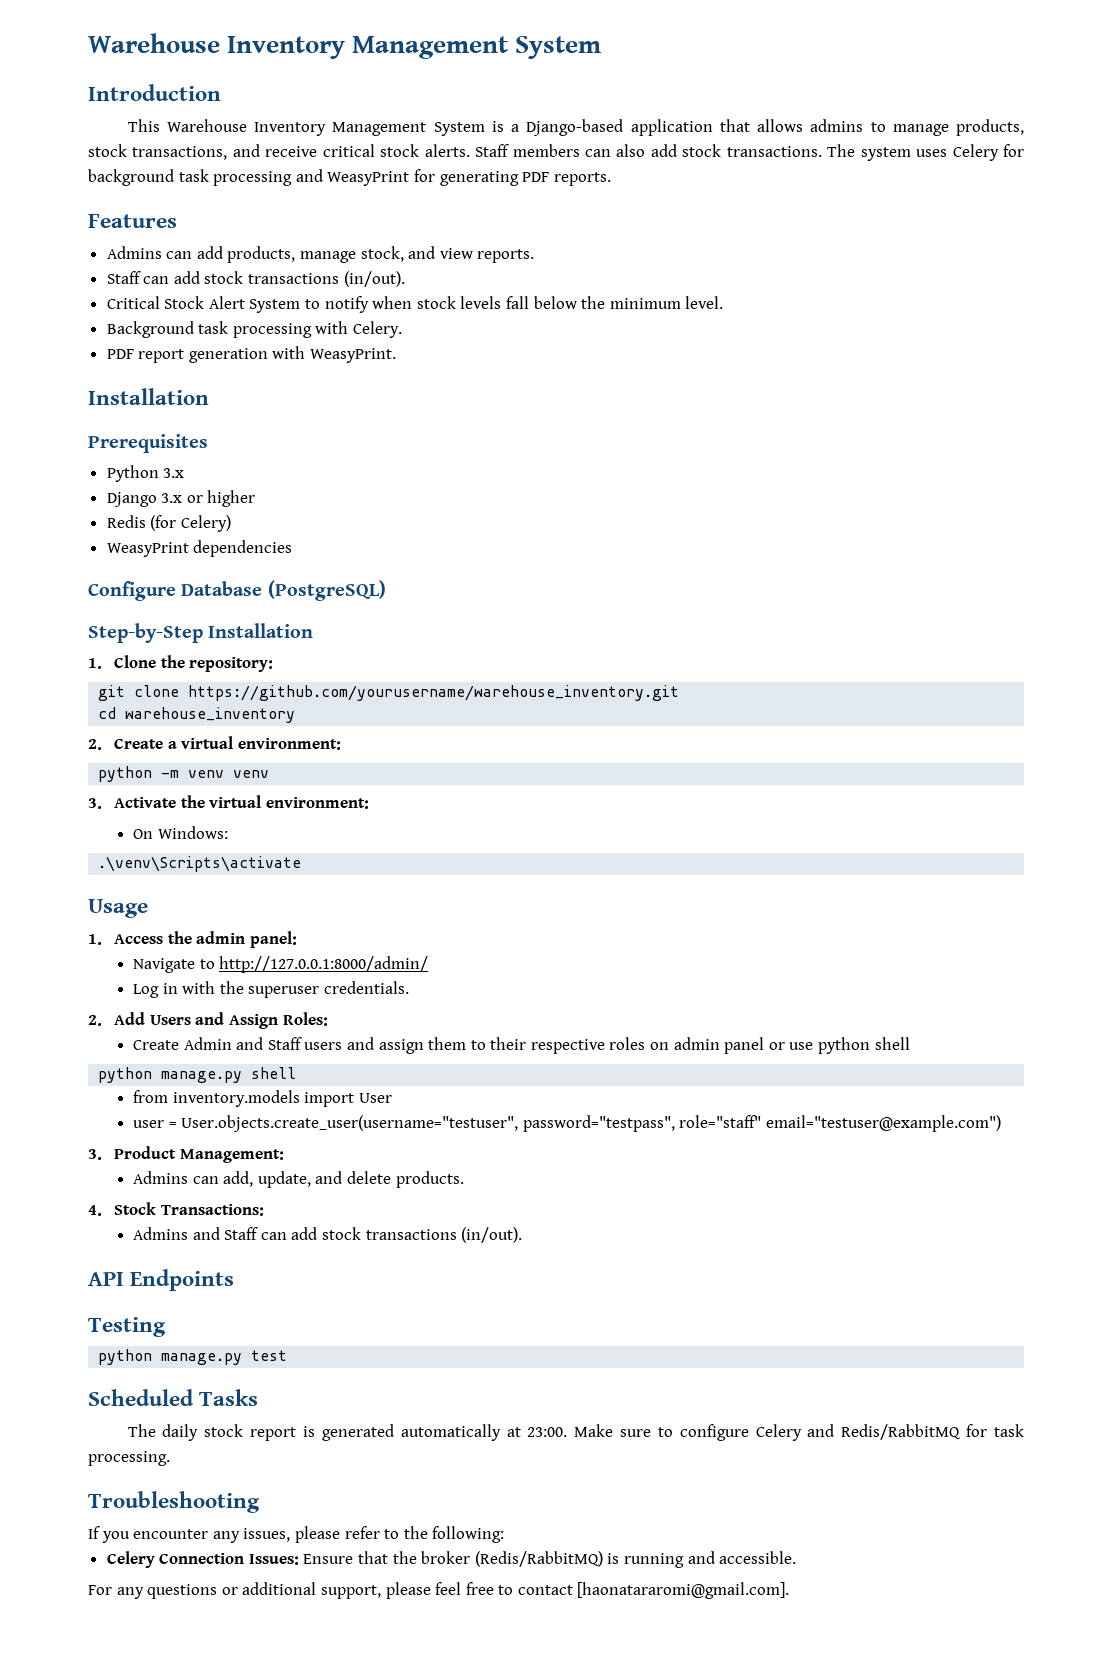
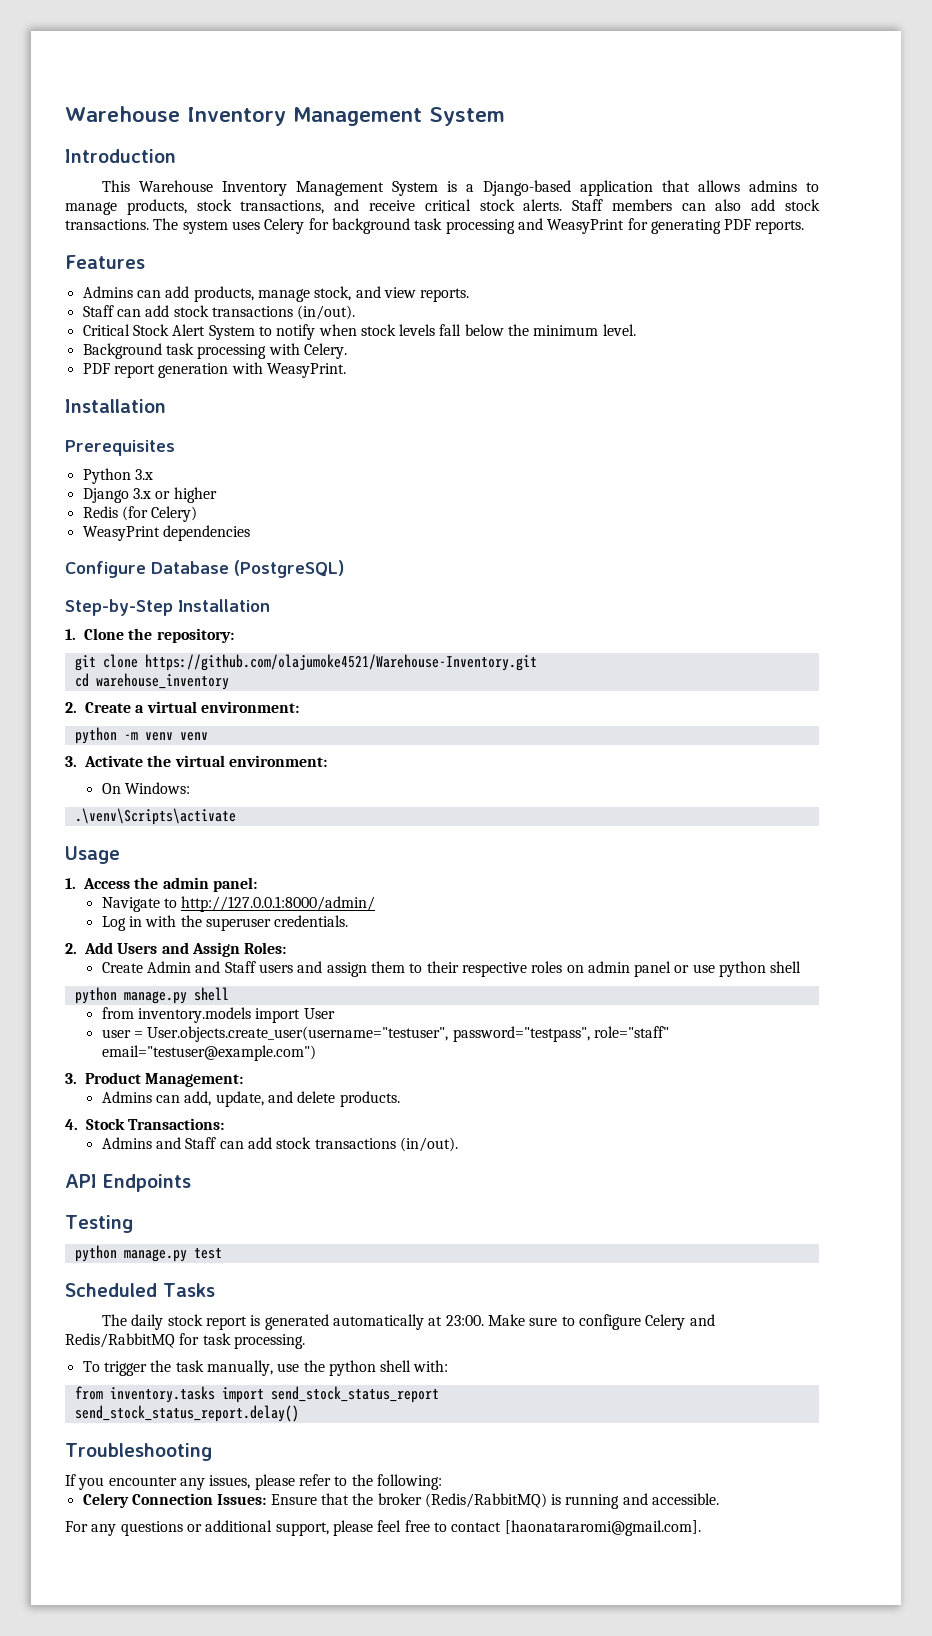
[188,685,680,701] https://github.com/yourusername/warehouse_inventory.git -> [144,654,537,671] https://github.com/olajumoke4521/Warehouse-Inventory.git
(170, 1458) none -> [82,1360,449,1376] [74,1386,439,1403] [74,1405,299,1422] // To trigger the task manually, use the python shell with: // from inventory.tasks import send_stock_status_report // send_stock_status_report.delay()

